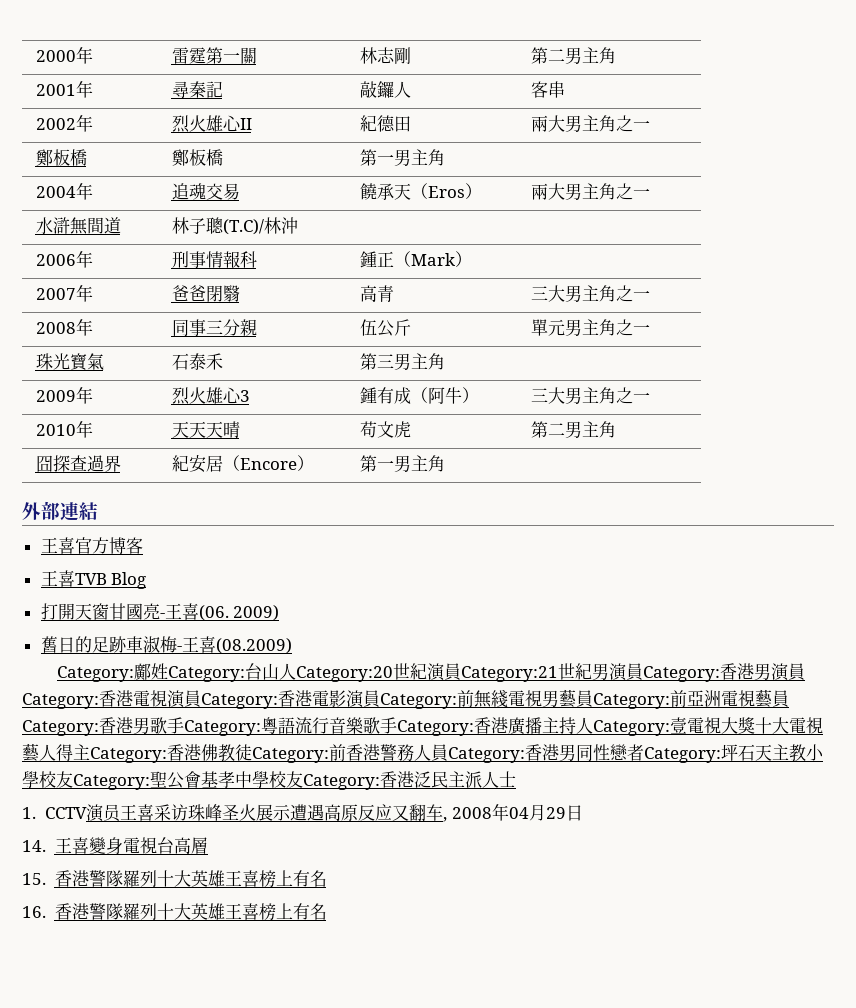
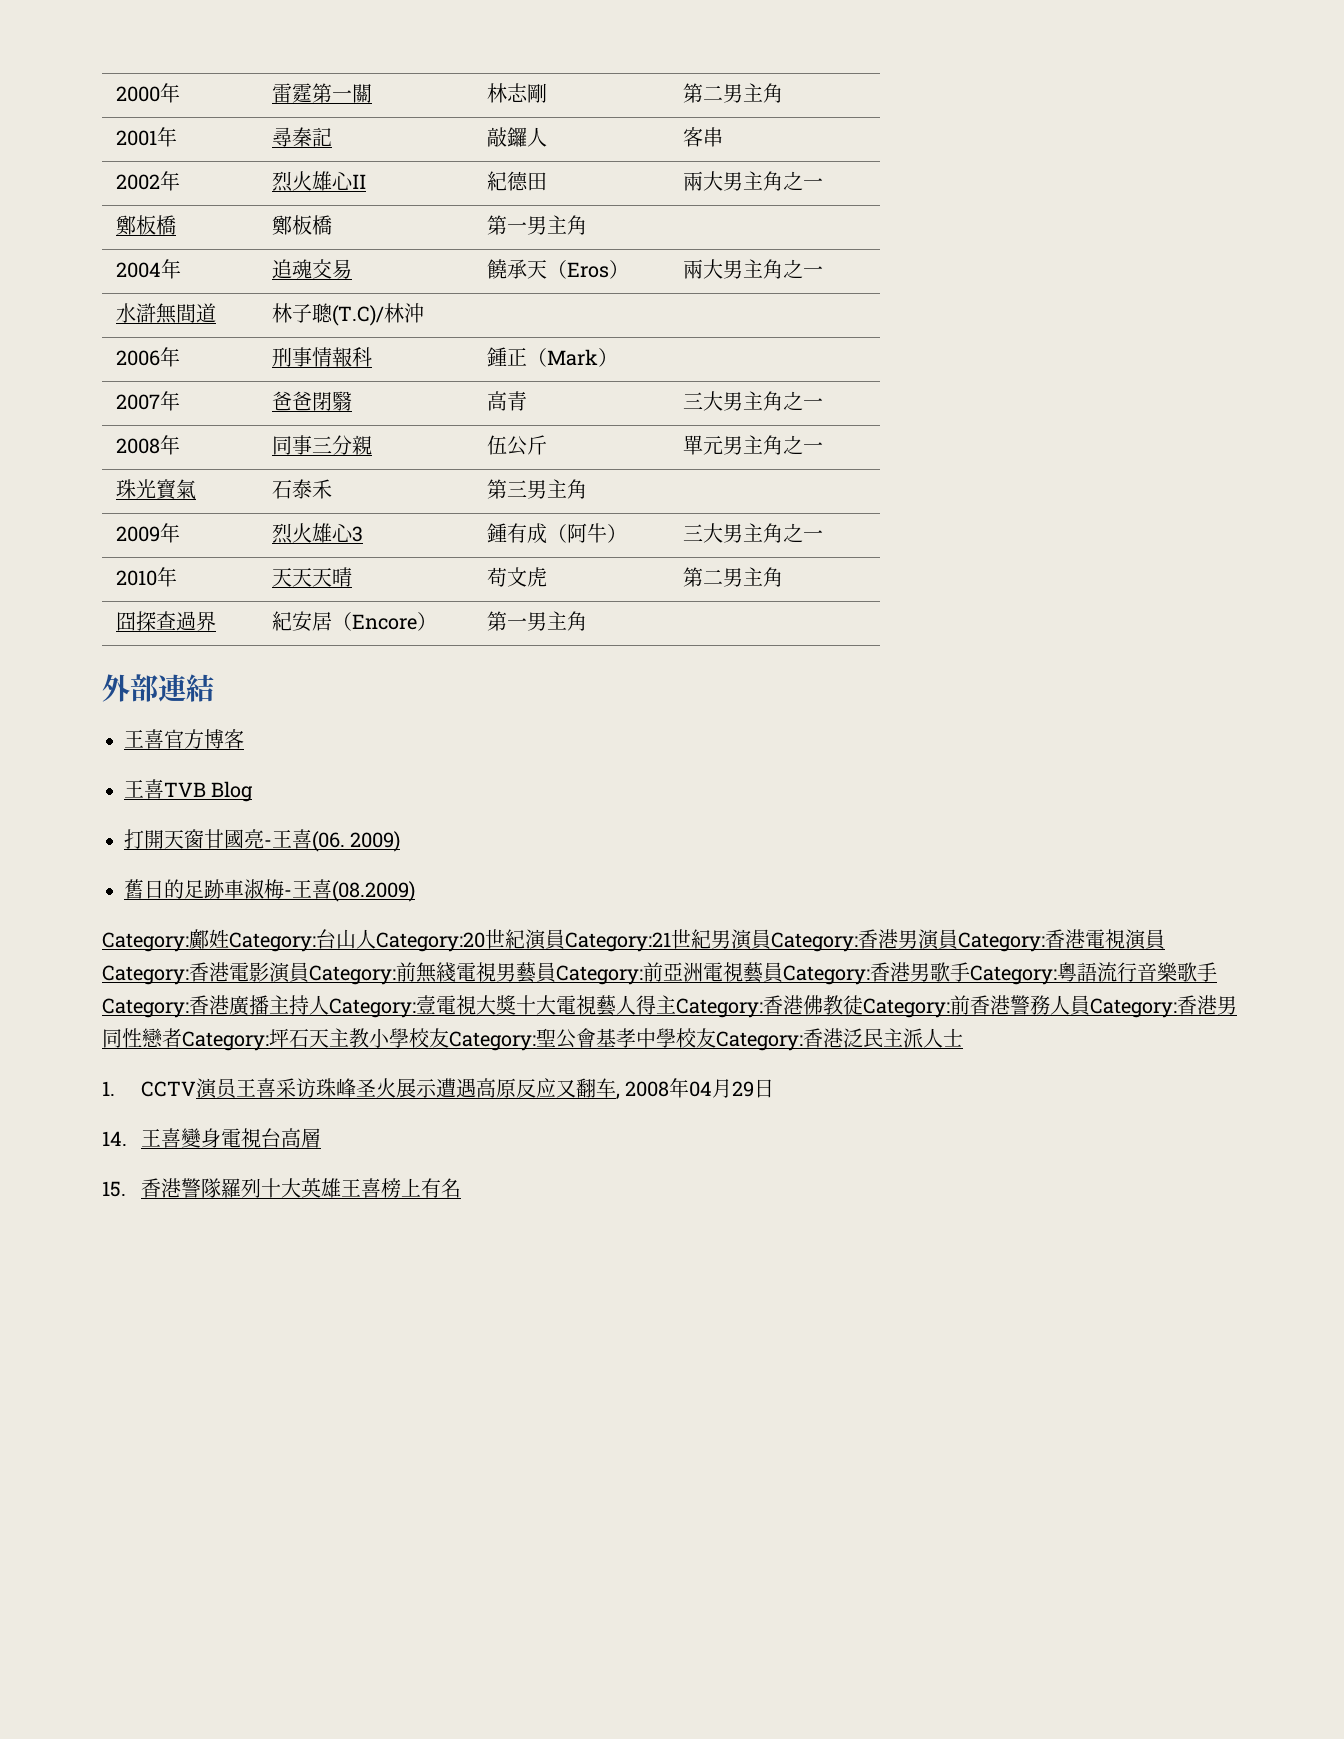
[22,903,327,921] // 16.香港警隊羅列十大英雄王喜榜上有名 -> (461, 1188) none

